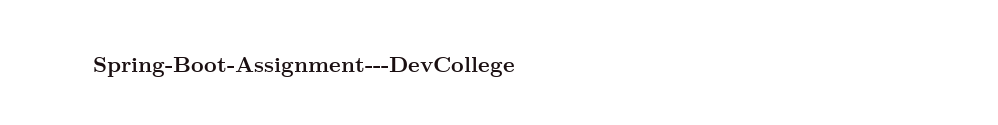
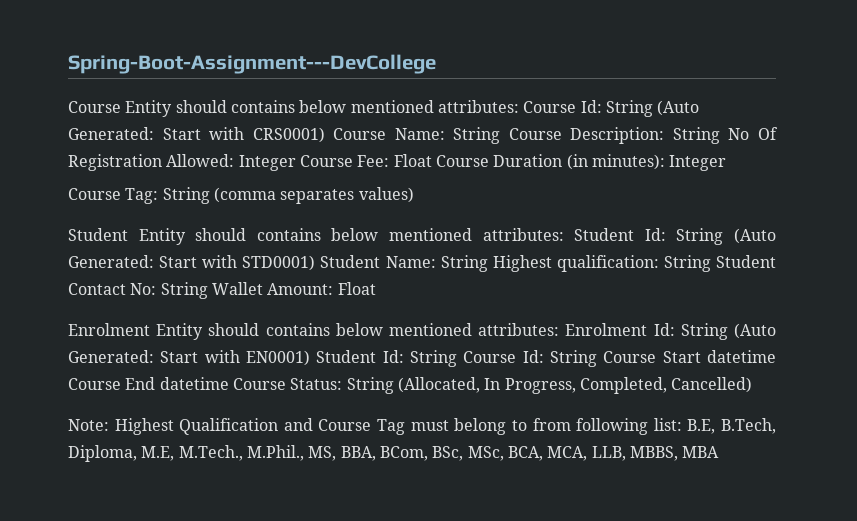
(515, 67) none -> [68,100,700,117] [68,127,778,144] [68,154,727,171] [68,187,414,204] [68,228,777,245] [68,255,777,272] [68,282,376,299] [68,323,777,340] [68,350,777,367] [68,377,753,394] [68,418,777,435] [68,445,720,462] // Course Entity should contains below mentioned attributes: Course Id: String (Auto Generated: Start with CRS0001) Course Name: String Course Description: String No Of Registration Allowed: Integer Course Fee: Float Course Duration (in minutes): Integer // Course Tag: String (comma separates values) // Student Entity should contains below mentioned attributes: Student Id: String (Auto Generated: Start with STD0001) Student Name: String Highest qualification: String Student Contact No: String Wallet Amount: Float // Enrolment Entity should contains below mentioned attributes: Enrolment Id: String (Auto Generated: Start with EN0001) Student Id: String Course Id: String Course Start datetime Course End datetime Course Status: String (Allocated, In Progress, Completed, Cancelled) // Note: Highest Qualification and Course Tag must belong to from following list: B.E, B.Tech, Diploma, M.E, M.Tech., M.Phil., MS, BBA, BCom, BSc, MSc, BCA, MCA, LLB, MBBS, MBA

